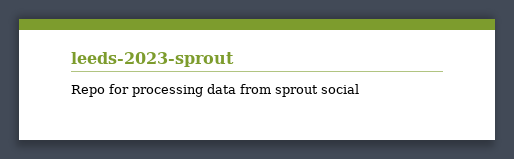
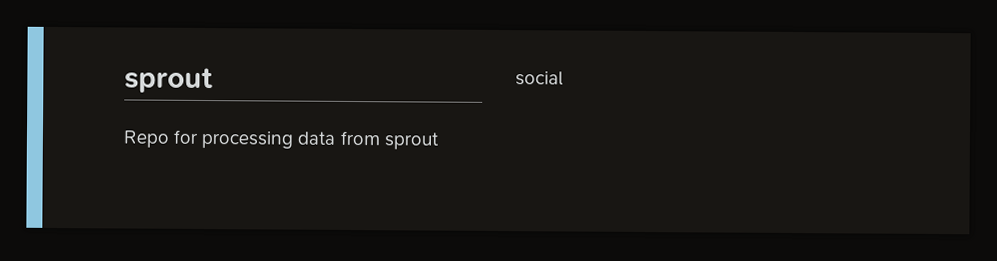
[71,52,234,67] leeds-2023-sprout -> [124,67,213,94] sprout

